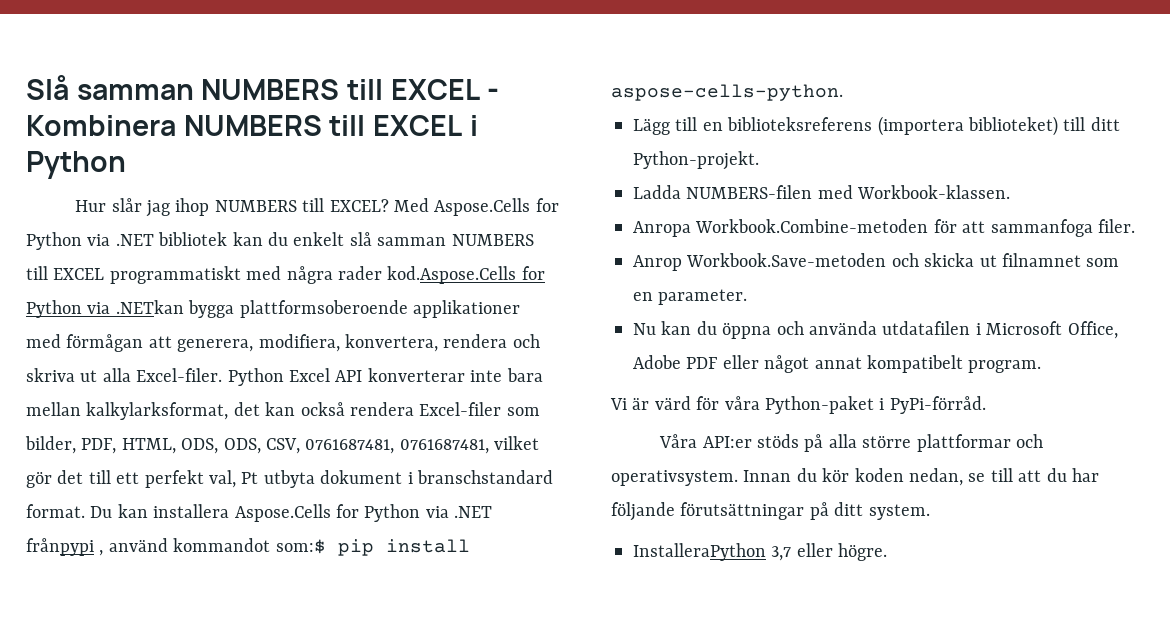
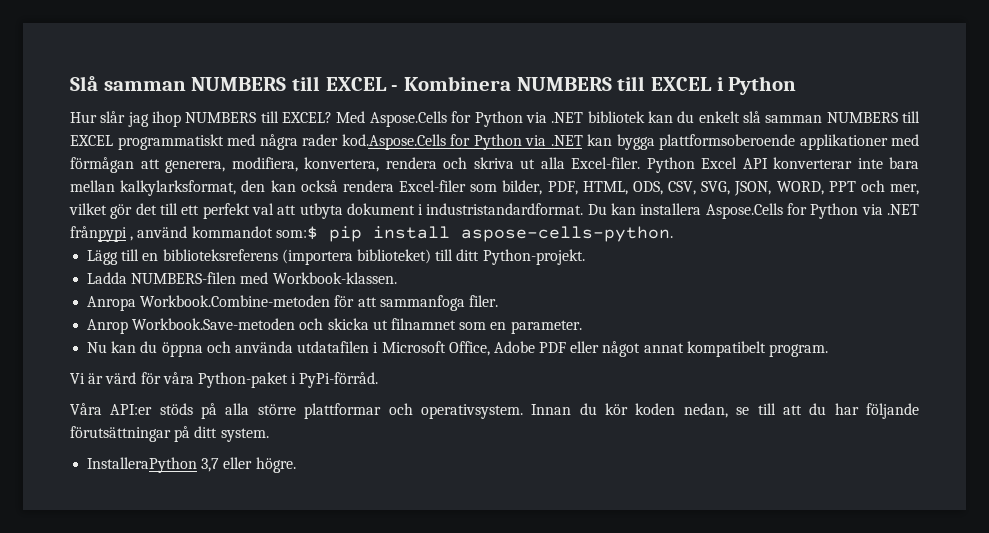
[115,300,184,314] .NETkan -> [550,134,612,146] .NET kan
[233,402,260,416] det -> [241,180,266,192] den
[223,438,489,454] ODS, CSV, 0761687481, 0761687481, -> [668,180,919,196] CSV, SVG, JSON, WORD, PPT och mer,
[209,470,259,488] val, Pt -> [251,203,297,215] val att
[417,470,553,484] [26,504,85,518] branschstandard format. -> [426,203,584,215] industristandardformat.

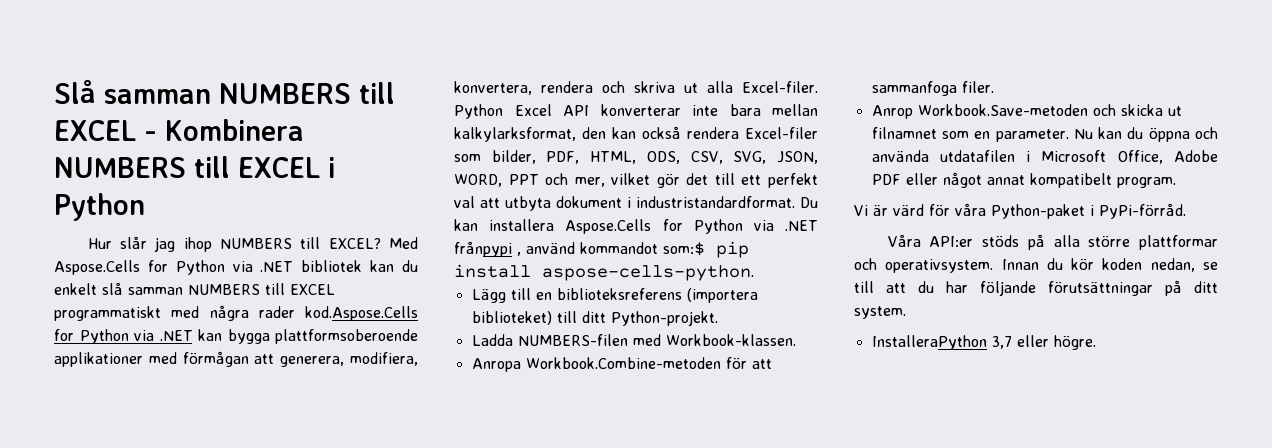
(582, 327) // -> (1069, 135) none

